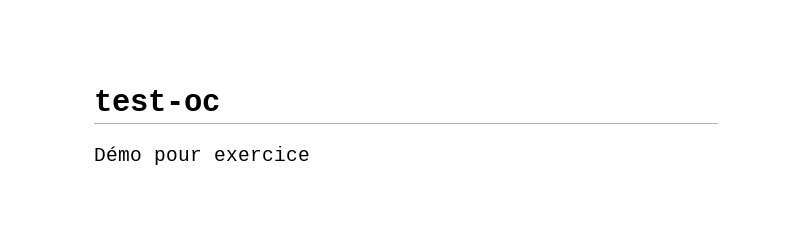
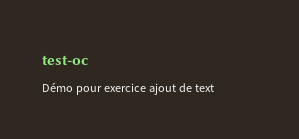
(310, 153) none -> [148,83,214,95] ajout de text

